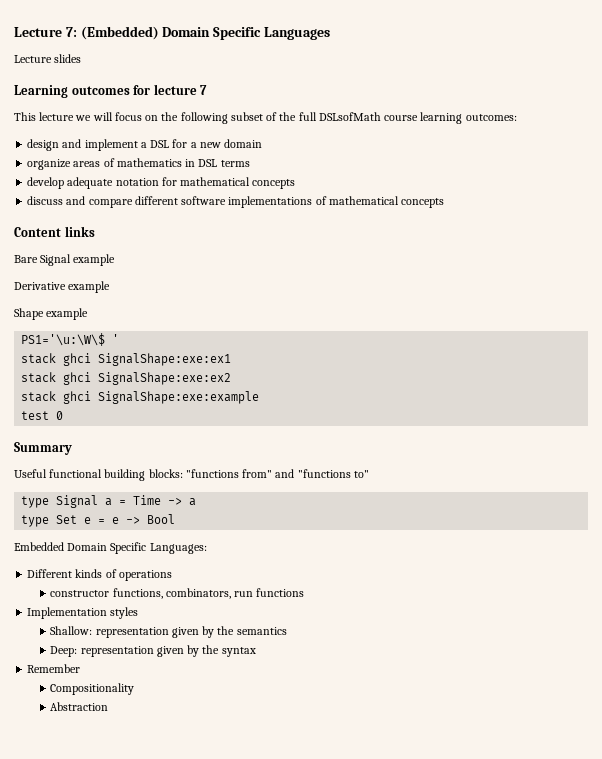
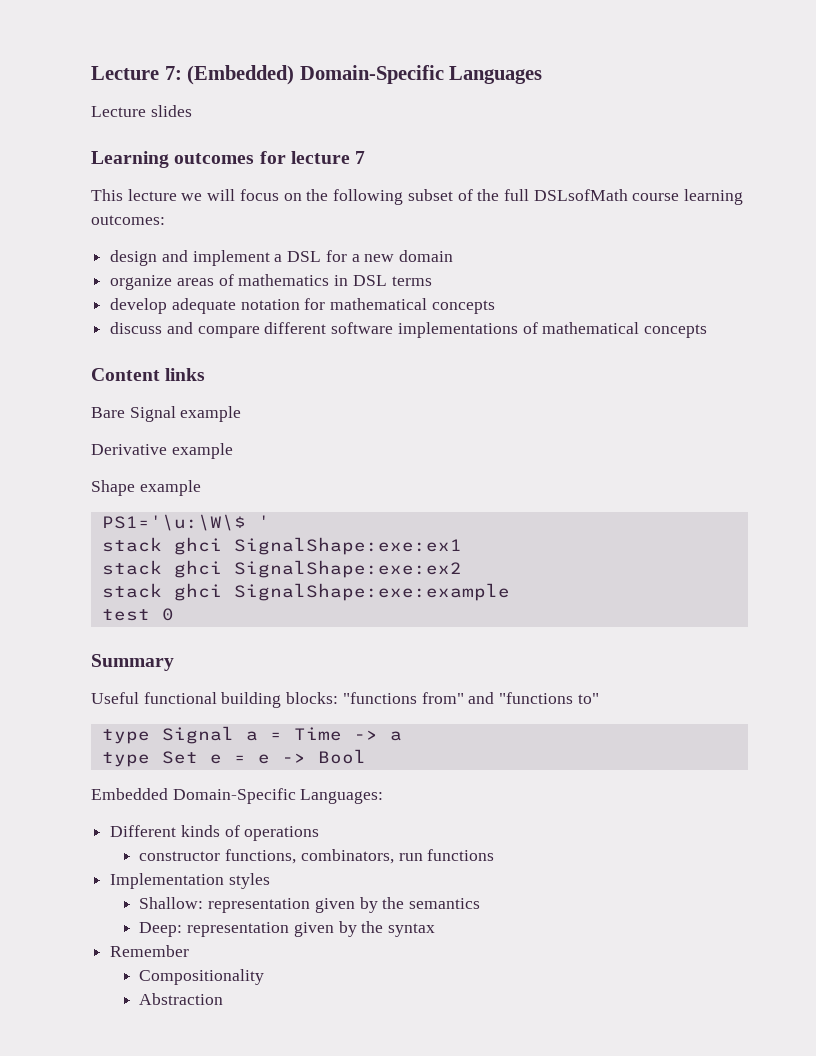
[162,27,262,40] Domain Specific -> [299,65,444,84] Domain-Specific
[67,542,147,554] Domain Specific -> [172,788,296,804] Domain-Specific

